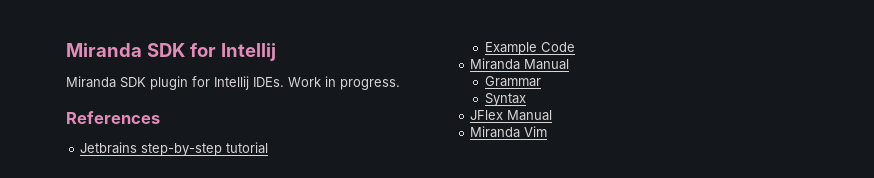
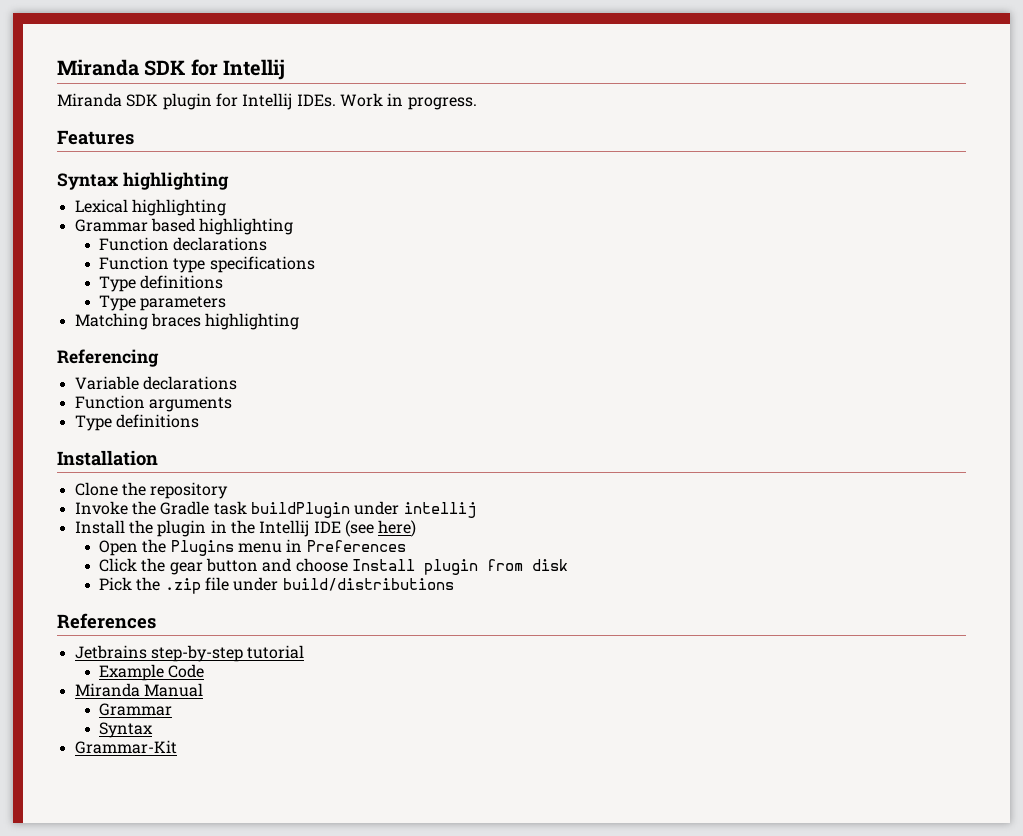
(400, 84) none -> [57,130,134,145] [57,172,229,190] [74,199,226,216] [74,218,294,235] [98,237,268,251] [98,256,315,273] [98,275,224,292] [98,295,227,311] [74,313,300,330] [57,349,159,367] [74,376,237,390] [74,395,232,412] [74,414,199,431] [57,450,158,466] [74,482,229,499] [74,501,476,518] [74,520,417,537] [98,539,406,556] [98,558,568,575] [98,577,454,594] // Features // Syntax highlighting // Lexical highlighting // Grammar based highlighting // Function declarations // Function type specifications // Type definitions // Type parameters // Matching braces highlighting // Referencing // Variable declarations // Function arguments // Type definitions // Installation // Clone the repository // Invoke the Gradle task buildPlugin under intellij // Install the plugin in the Intellij IDE (see here) // Open the Plugins menu in Preferences // Click the gear button and choose Install plugin from disk // Pick the .zip file under build/distributions
[470,110,553,121] [470,126,548,138] JFlex Manual // Miranda Vim -> [74,740,177,754] Grammar-Kit

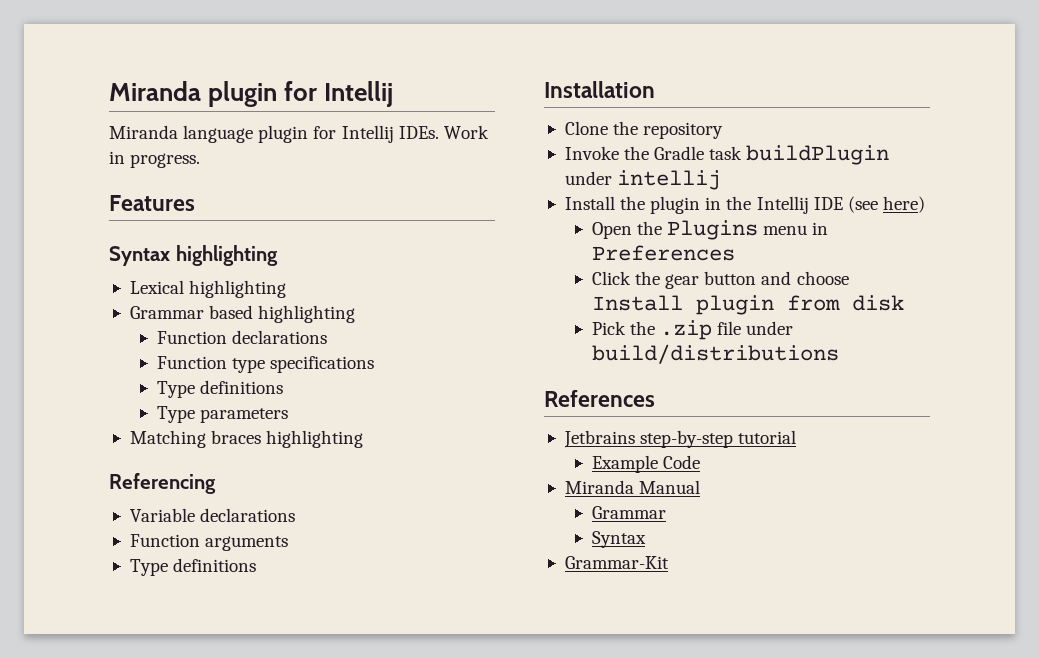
[57,59,186,76] Miranda SDK -> [109,81,278,107] Miranda plugin
[126,94,159,107] SDK -> [183,125,254,143] language

